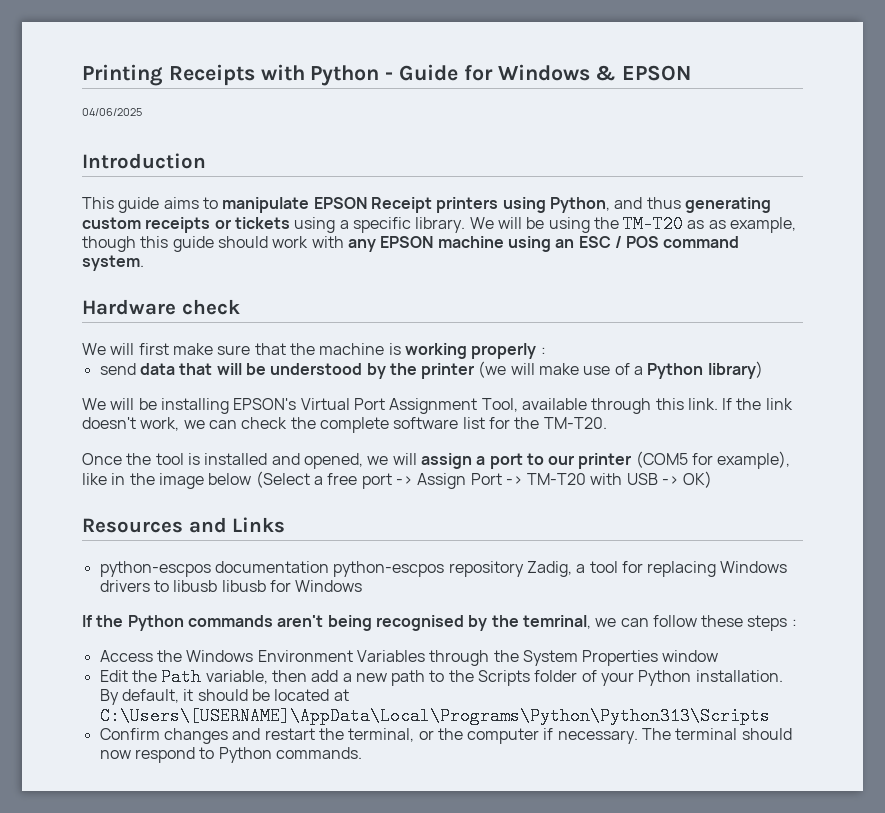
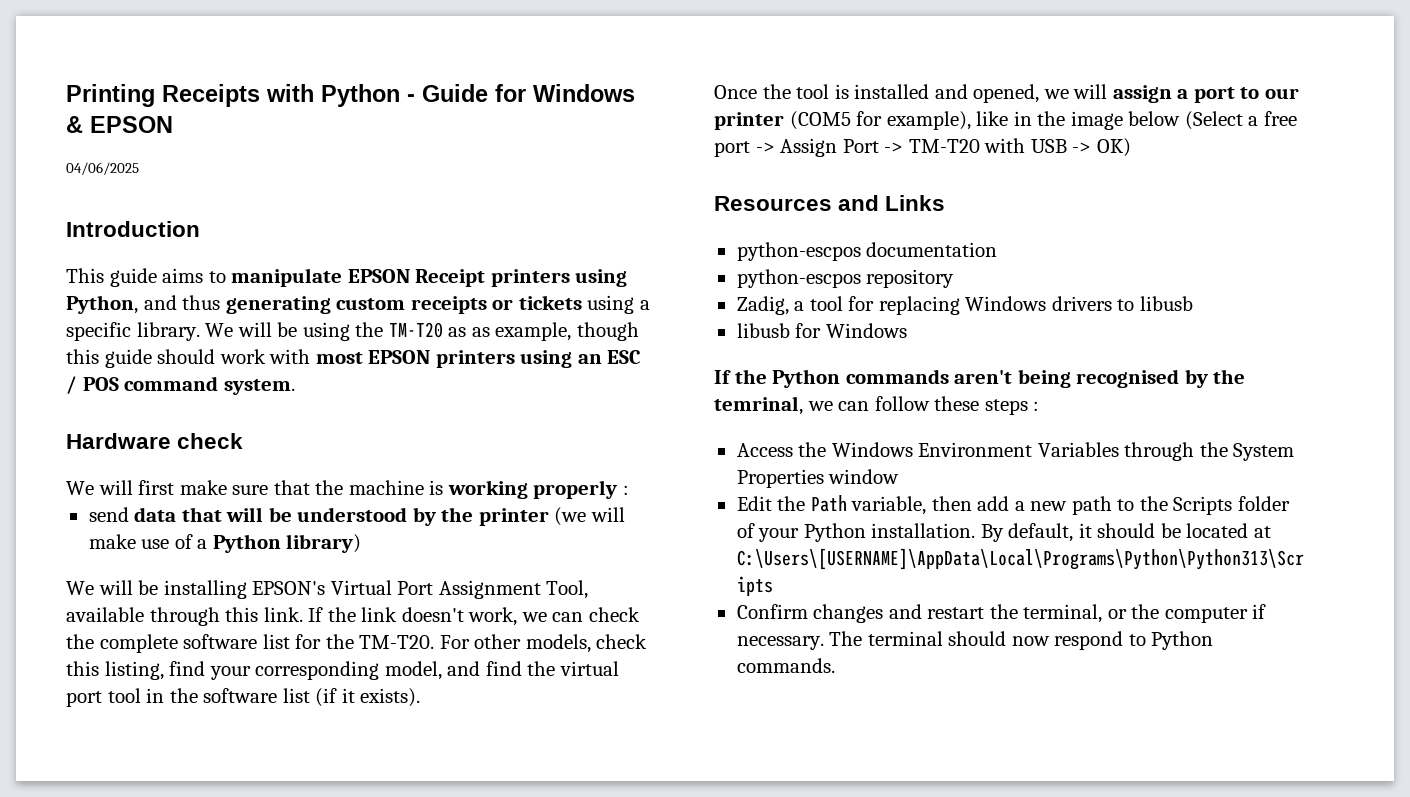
[347,236,504,252] any EPSON machine -> [315,350,515,368] most EPSON printers
(607, 423) none -> [439,634,648,653] [66,661,619,680] [66,688,421,707] For other models, check this listing, find your corresponding model, and find the virtual port tool in the software list (if it exists).
(329, 567) none -> (998, 249) //
(524, 569) none -> (955, 278) //
(218, 586) none -> (1193, 303) //

